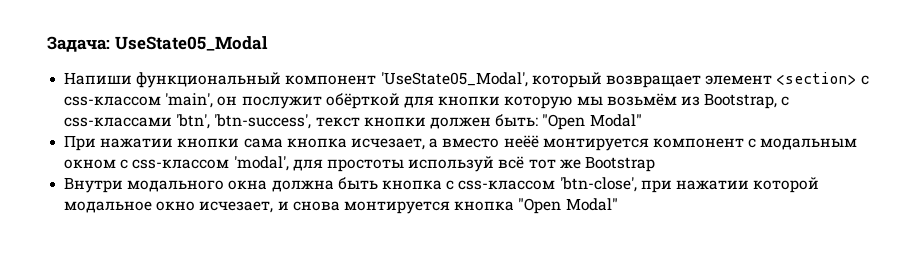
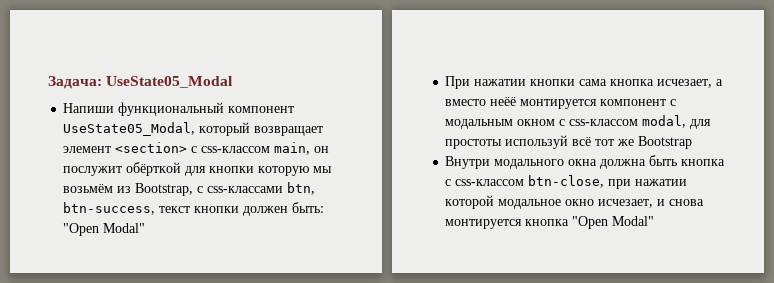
[380,72,528,87] 'UseState05_Modal', -> [63,122,196,136] UseState05_Modal,
[165,93,214,108] 'main', -> [274,142,311,155] main,
[176,114,312,129] 'btn', 'btn-success', -> [287,182,316,195] [63,202,156,215] btn, btn-success,
[233,156,289,171] 'modal', -> [642,115,687,128] modal,
[559,177,637,192] 'btn-close', -> [528,175,605,188] btn-close,

